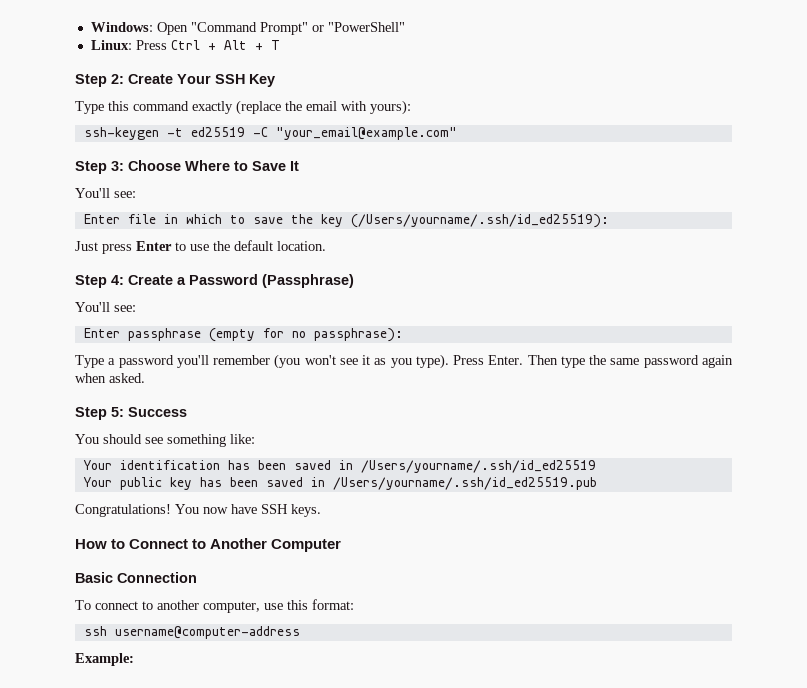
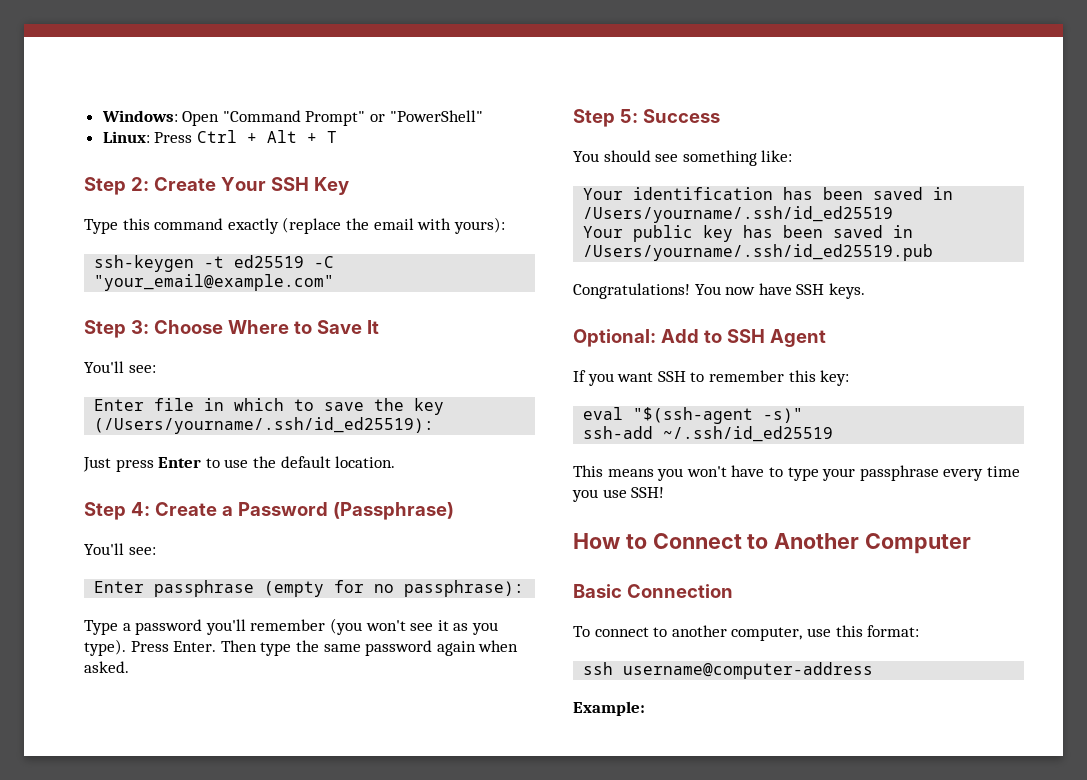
(321, 510) none -> [573,329,826,347] [573,370,850,386] [583,407,804,424] [583,426,834,442] [573,465,1020,481] [572,487,665,502] // Optional: Add to SSH Agent // If you want SSH to remember this key: // eval "$(ssh-agent -s)" // ssh-add ~/.ssh/id_ed25519 // This means you won't have to type your passphrase every time you use SSH!

